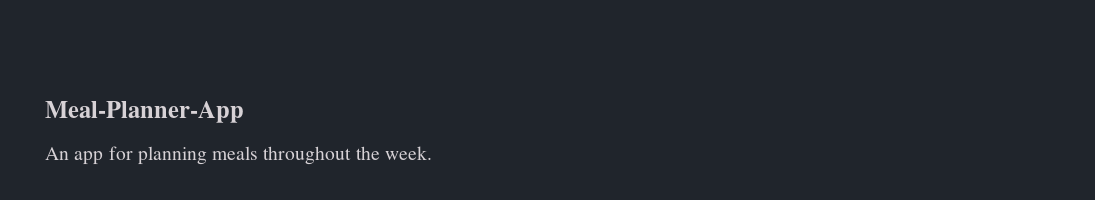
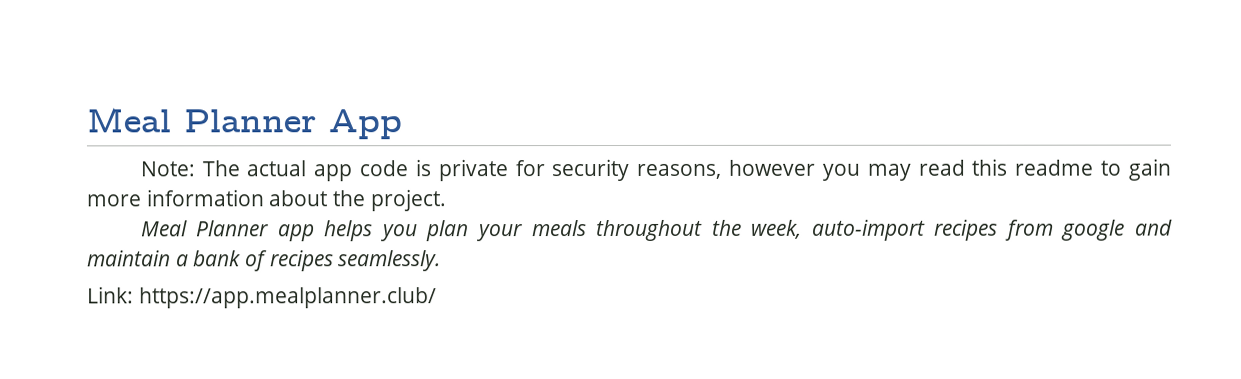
[45,101,244,123] [45,146,432,165] Meal-Planner-App // An app for planning meals throughout the week. -> [86,107,402,140] [139,158,1172,182] [87,189,447,212] [140,219,1173,242] [87,250,442,272] [87,286,437,309] Meal Planner App // Note: The actual app code is private for security reasons, however you may read this readme to gain more information about the project. // Meal Planner app helps you plan your meals throughout the week, auto-import recipes from google and maintain a bank of recipes seamlessly. // Link: https://app.mealplanner.club/

